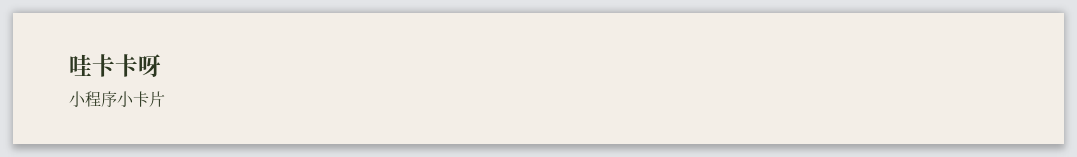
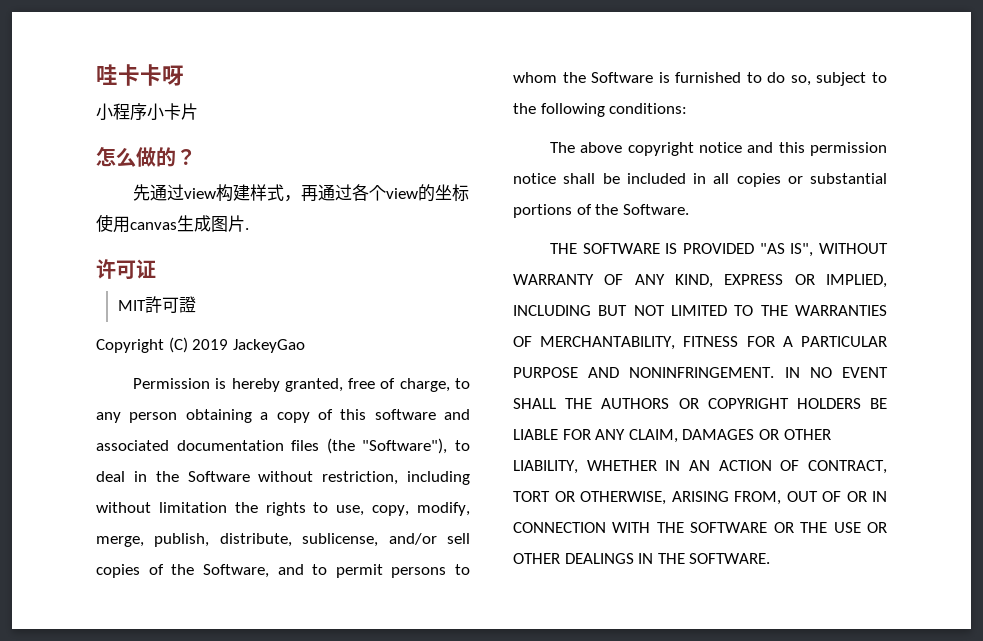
(165, 99) none -> [96,147,196,167] [133,184,470,202] [96,214,249,233] [96,259,156,279] [117,296,196,313] [96,337,305,353] [133,378,470,392] [96,409,470,423] [96,438,471,454] [96,471,470,485] [96,502,470,516] [96,533,470,547] [96,564,470,578] [513,72,887,86] [513,103,688,117] [550,142,887,156] [513,173,887,187] [513,204,689,218] [550,243,888,257] [513,274,887,288] [513,305,887,316] [513,336,887,350] [513,367,888,378] [513,398,887,409] [513,429,831,443] [513,460,887,474] [513,491,887,505] [513,522,887,533] [513,553,771,564] // 怎么做的？ // 先通过view构建样式，再通过各个view的坐标使用canvas生成图片. // 许可证 // MIT許可證 // Copyright (C) 2019 JackeyGao // Permission is hereby granted, free of charge, to any person obtaining a copy of this software and associated documentation files (the "Software"), to deal in the Software without restriction, including without limitation the rights to use, copy, modify, merge, publish, distribute, sublicense, and/or sell copies of the Software, and to permit persons to whom the Software is furnished to do so, subject to the following conditions: // The above copyright notice and this permission notice shall be included in all copies or substantial portions of the Software. // THE SOFTWARE IS PROVIDED "AS IS", WITHOUT WARRANTY OF ANY KIND, EXPRESS OR IMPLIED, INCLUDING BUT NOT LIMITED TO THE WARRANTIES OF MERCHANTABILITY, FITNESS FOR A PARTICULAR PURPOSE AND NONINFRINGEMENT. IN NO EVENT SHALL THE AUTHORS OR COPYRIGHT HOLDERS BE LIABLE FOR ANY CLAIM, DAMAGES OR OTHER LIABILITY, WHETHER IN AN ACTION OF CONTRACT, TORT OR OTHERWISE, ARISING FROM, OUT OF OR IN CONNECTION WITH THE SOFTWARE OR THE USE OR OTHER DEALINGS IN THE SOFTWARE.

